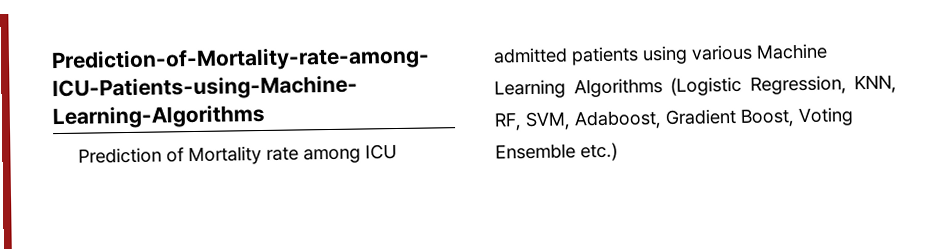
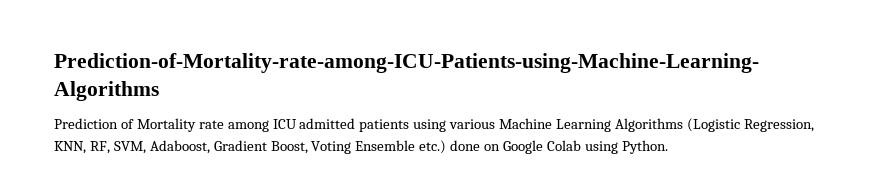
(618, 152) none -> [450,140,668,154] done on Google Colab using Python.

